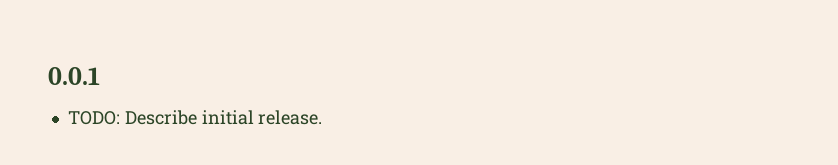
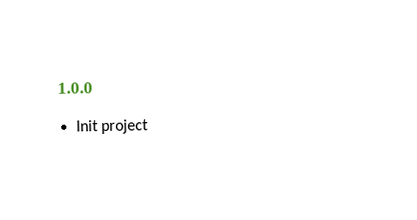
[48,67,100,85] [67,110,323,125] 0.0.1 // TODO: Describe initial release. -> [57,82,93,94] [75,119,149,135] 1.0.0 // Init project

